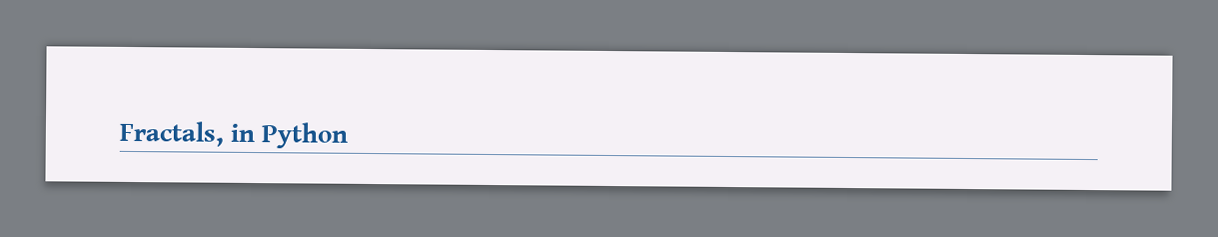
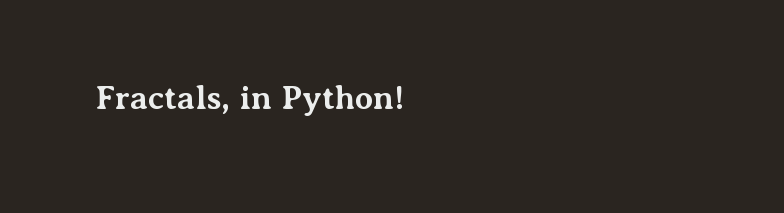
[261,122,349,149] Python -> [281,85,405,116] Python!

